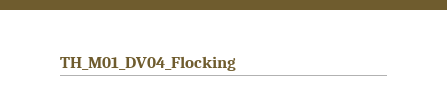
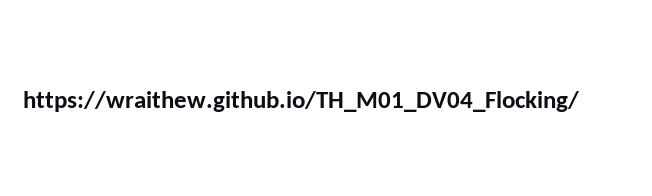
[60,56,236,71] TH_M01_DV04_Flocking -> [23,91,579,112] https://wraithew.github.io/TH_M01_DV04_Flocking/

